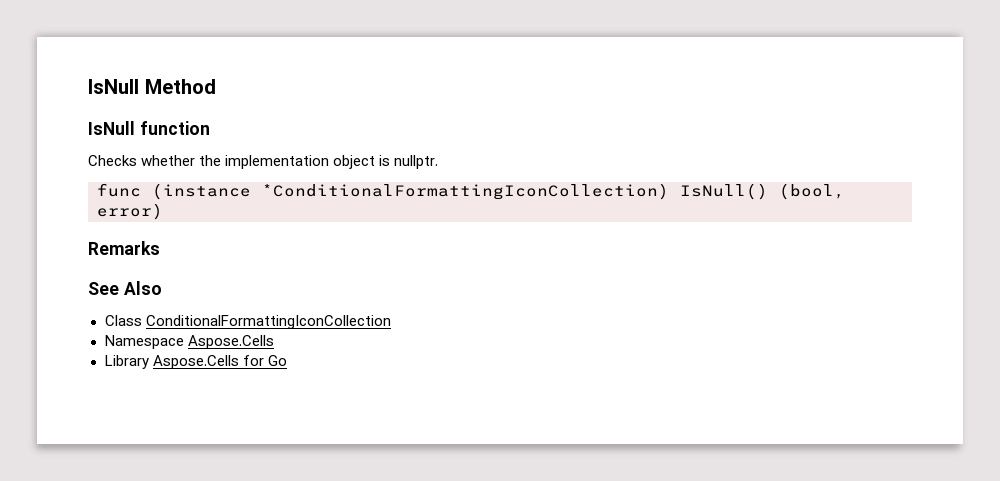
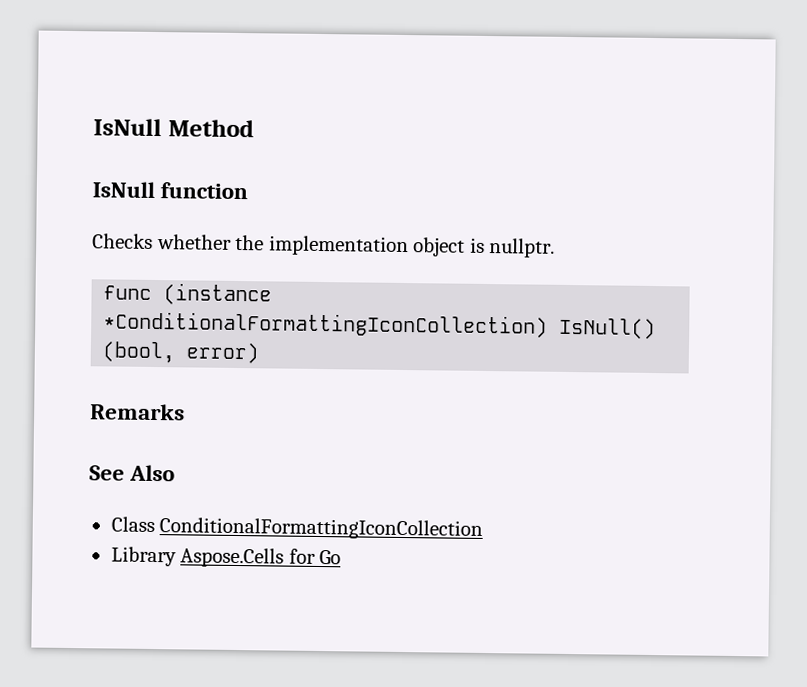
[104,335,274,349] // Namespace Aspose.Cells -> (484, 528) none

